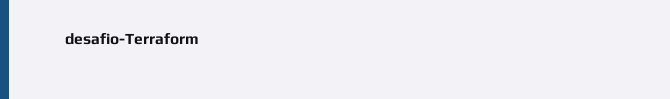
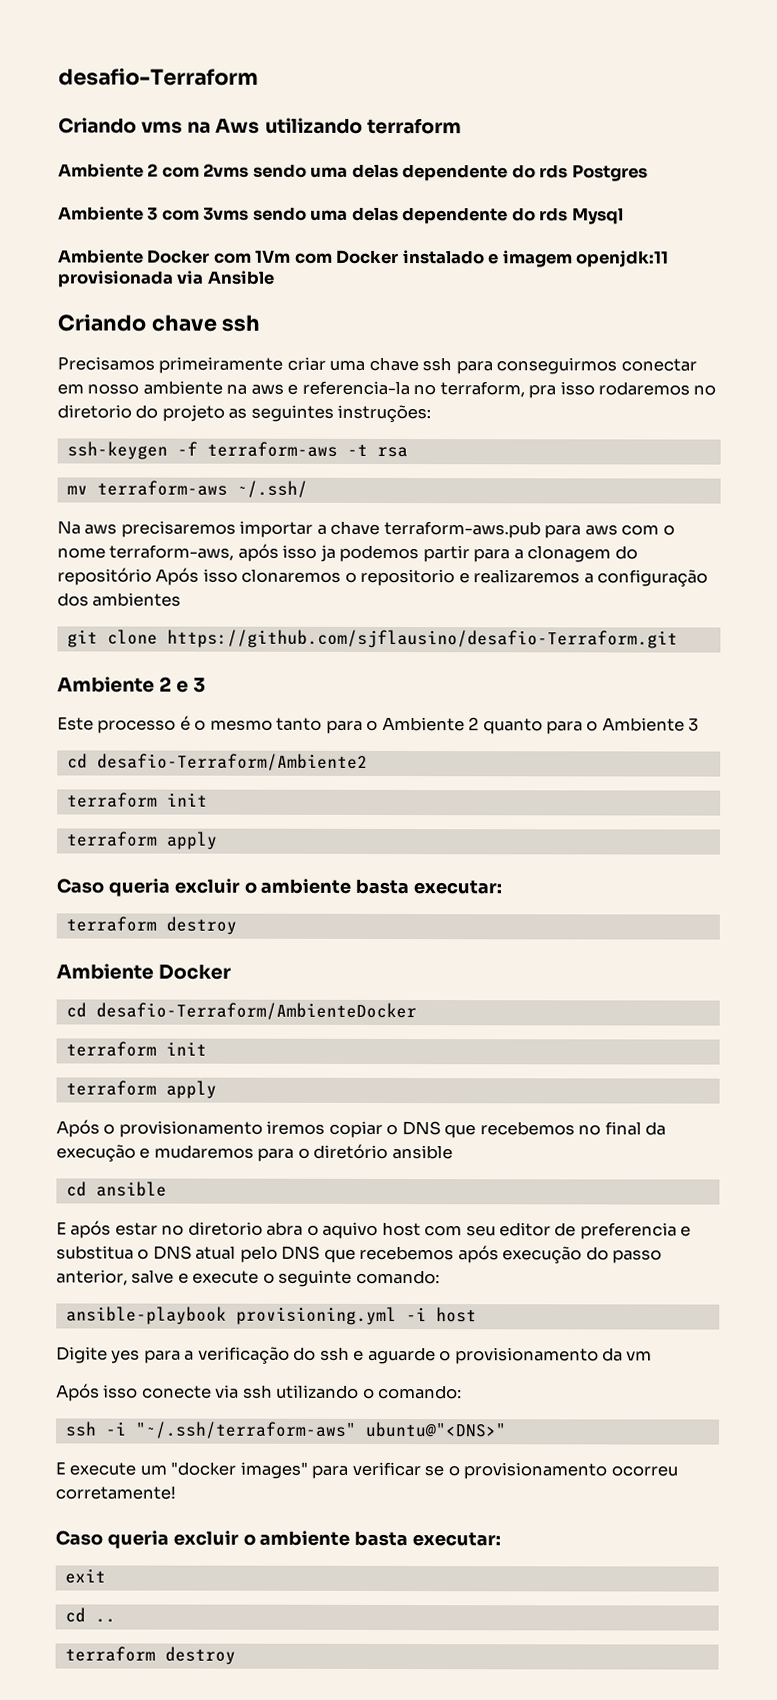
(199, 39) none -> [58,117,462,135] [58,163,648,182] [58,206,624,225] [58,249,670,268] [57,270,275,288] [57,313,261,332] [57,356,697,375] [57,380,717,399] [57,404,432,423] [66,441,408,460] [66,480,308,498] [57,520,675,539] [57,543,638,563] [57,567,709,587] [57,592,182,607] [66,629,678,649] [57,676,207,693] [57,715,700,735] [66,753,368,771] [66,792,208,808] [66,831,218,850] [56,878,503,897] [65,916,237,935] [56,963,232,980] [65,1002,417,1021] [65,1041,207,1057] [65,1080,217,1099] [56,1119,667,1139] [56,1143,453,1162] [65,1181,167,1197] [56,1220,692,1240] [56,1245,663,1264] [56,1269,440,1287] [65,1306,477,1326] [56,1346,653,1365] [56,1383,463,1402] [64,1421,507,1439] [55,1461,678,1480] [55,1485,176,1500] [55,1530,502,1549] [64,1568,106,1584] [64,1607,116,1623] [64,1646,236,1665] // Criando vms na Aws utilizando terraform // Ambiente 2 com 2vms sendo uma delas dependente do rds Postgres // Ambiente 3 com 3vms sendo uma delas dependente do rds Mysql // Ambiente Docker com 1Vm com Docker instalado e imagem openjdk:11 provisionada via Ansible // Criando chave ssh // Precisamos primeiramente criar uma chave ssh para conseguirmos conectar em nosso ambiente na aws e referencia-la no terraform, pra isso rodaremos no diretorio do projeto as seguintes instruções: // ssh-keygen -f terraform-aws -t rsa // mv terraform-aws ~/.ssh/ // Na aws precisaremos importar a chave terraform-aws.pub para aws com o nome terraform-aws, após isso ja podemos partir para a clonagem do repositório Após isso clonaremos o repositorio e realizaremos a configuração dos ambientes // git clone https://github.com/sjflausino/desafio-Terraform.git // Ambiente 2 e 3 // Este processo é o mesmo tanto para o Ambiente 2 quanto para o Ambiente 3 // cd desafio-Terraform/Ambiente2 // terraform init // terraform apply // Caso queria excluir o ambiente basta executar: // terraform destroy // Ambiente Docker // cd desafio-Terraform/AmbienteDocker // terraform init // terraform apply // Após o provisionamento iremos copiar o DNS que recebemos no final da execução e mudaremos para o diretório ansible // cd ansible // E após estar no diretorio abra o aquivo host com seu editor de preferencia e substitua o DNS atual pelo DNS que recebemos após execução do passo anterior, salve e execute o seguinte comando: // ansible-playbook provisioning.yml -i host // Digite yes para a verificação do ssh e aguarde o provisionamento da vm // Após isso conecte via ssh utilizando o comando: // ssh -i "~/.ssh/terraform-aws" ubuntu@"<DNS>" // E execute um "docker images" para verificar se o provisionamento ocorreu corretamente! // Caso queria excluir o ambiente basta executar: // exit // cd .. // terraform destroy

